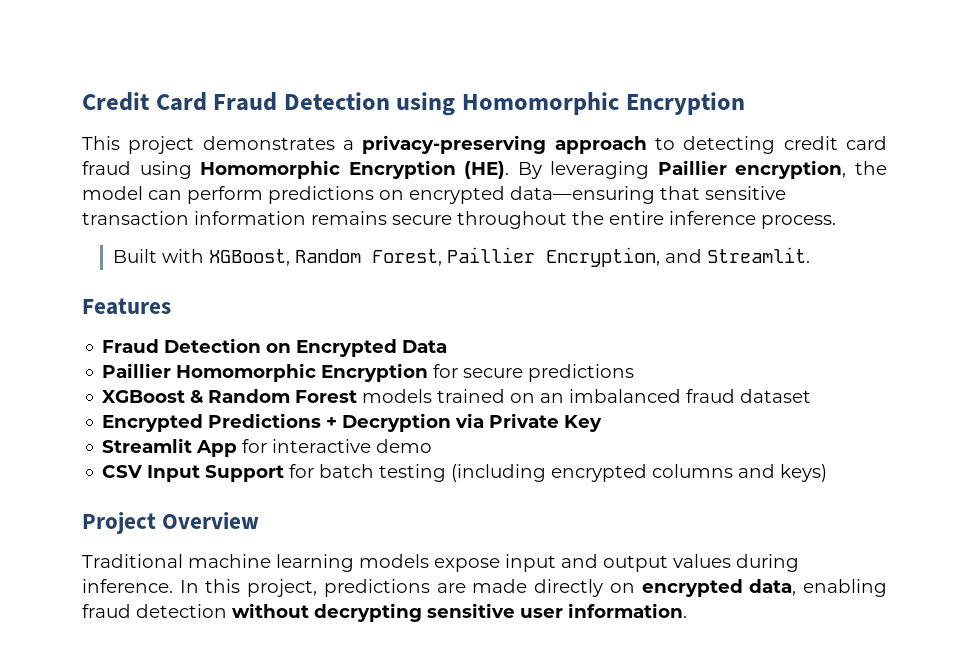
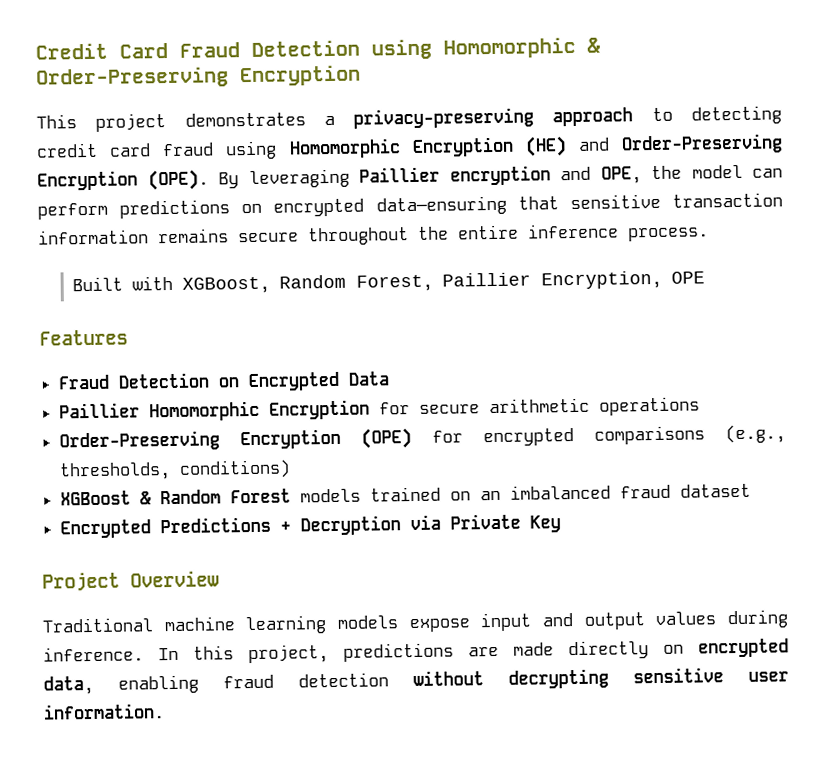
(620, 103) none -> [586,37,601,53] [36,66,229,89] & Order-Preserving
[464,160,847,179] (HE). By leveraging Paillier encryption, -> [524,133,783,157] [37,165,642,191] (HE) and Order-Preserving Encryption (OPE). By leveraging Paillier encryption and OPE,
[665,247,811,263] and Streamlit. -> [670,271,705,284] OPE
[528,364,635,382] predictions -> [488,396,700,416] [58,424,786,452] [58,459,291,481] arithmetic operations // Order-Preserving Encryption (OPE) for encrypted comparisons (e.g., thresholds, conditions)
[102,438,433,457] [102,464,828,482] // Streamlit App for interactive demo // CSV Input Support for batch testing (including encrypted columns and keys) -> (561, 524) none

